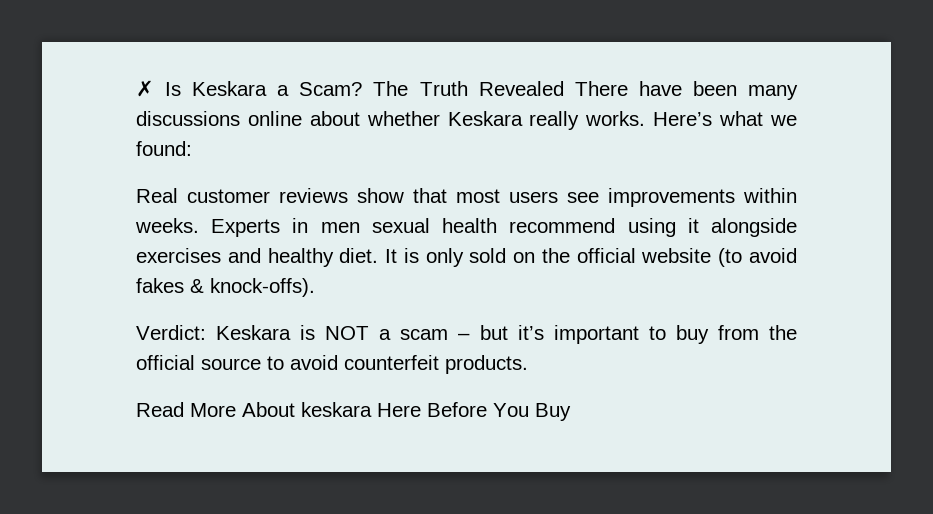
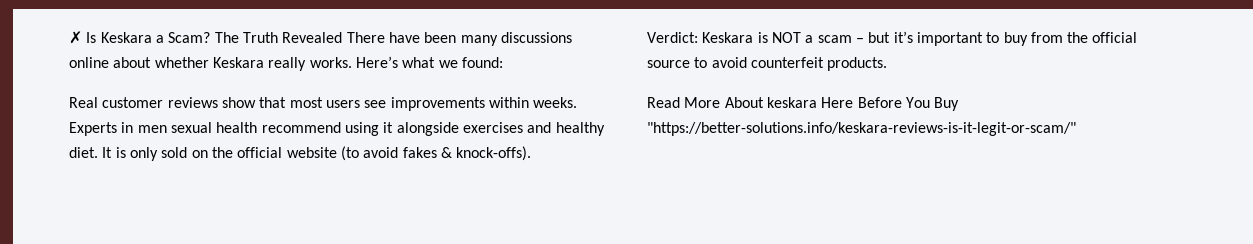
(571, 412) none -> [647,122,1076,136] "https://better-solutions.info/keskara-reviews-is-it-legit-or-scam/"

